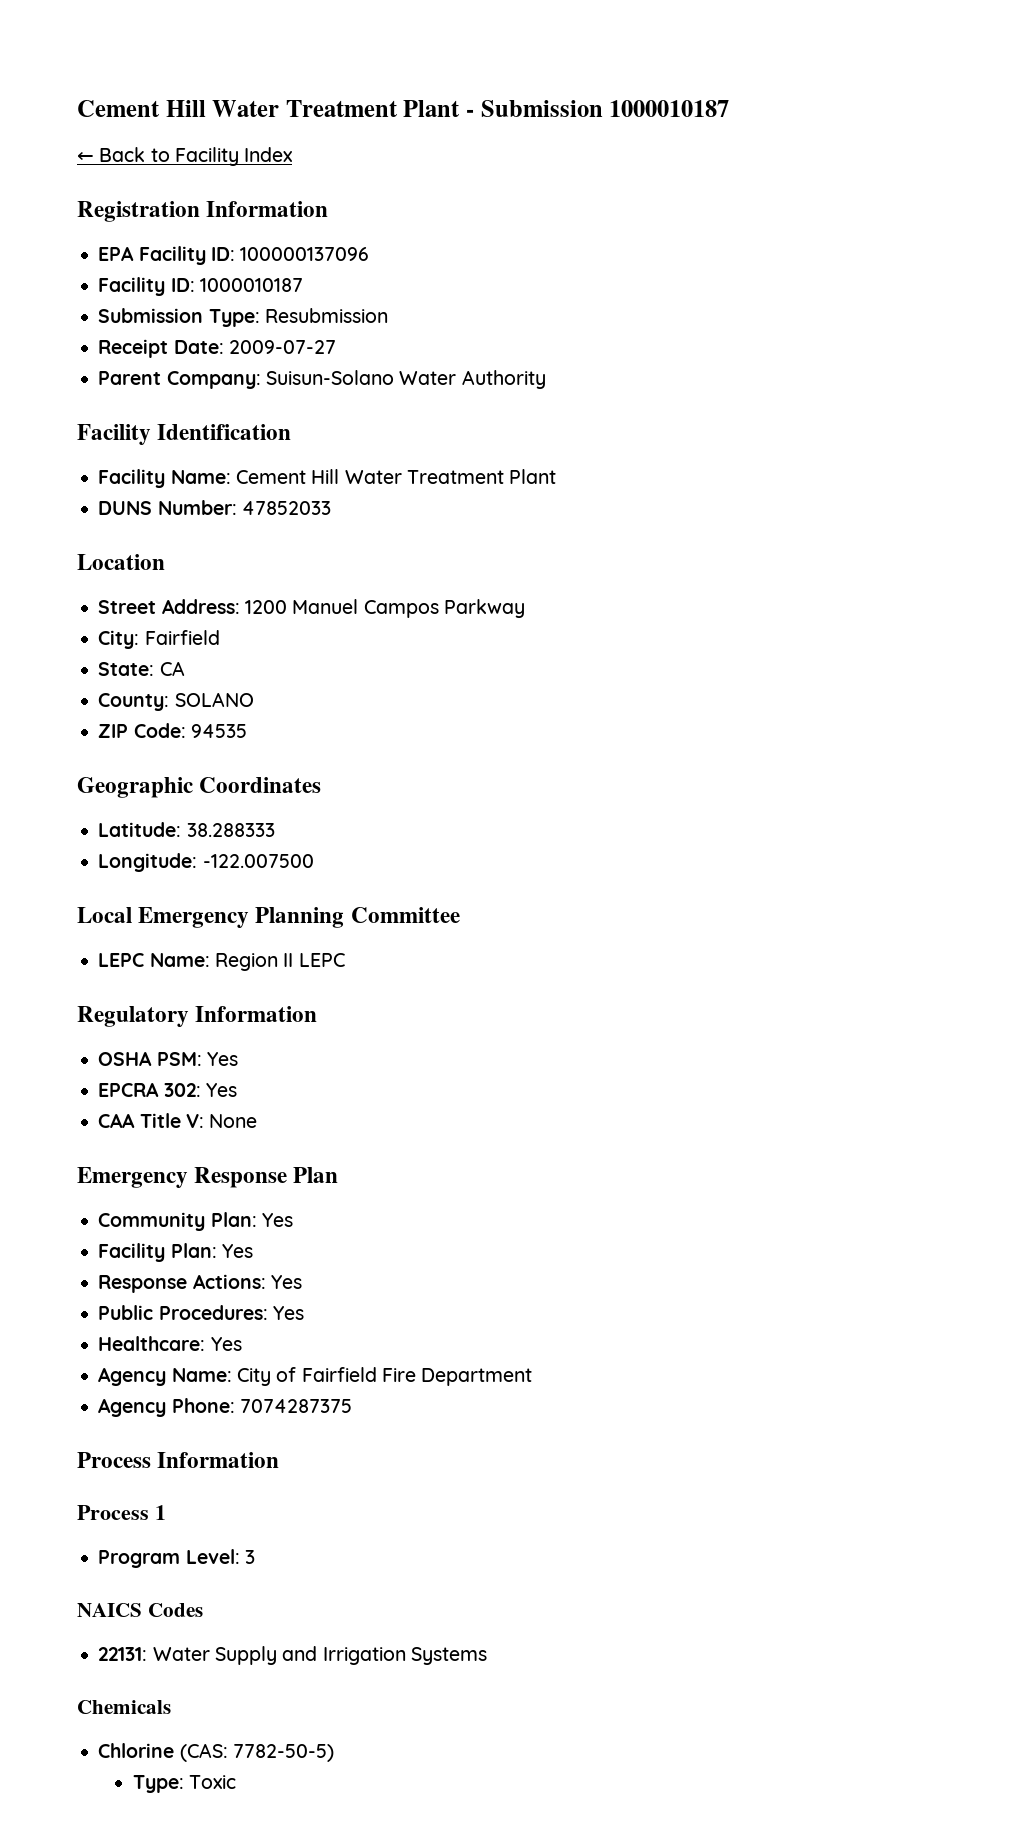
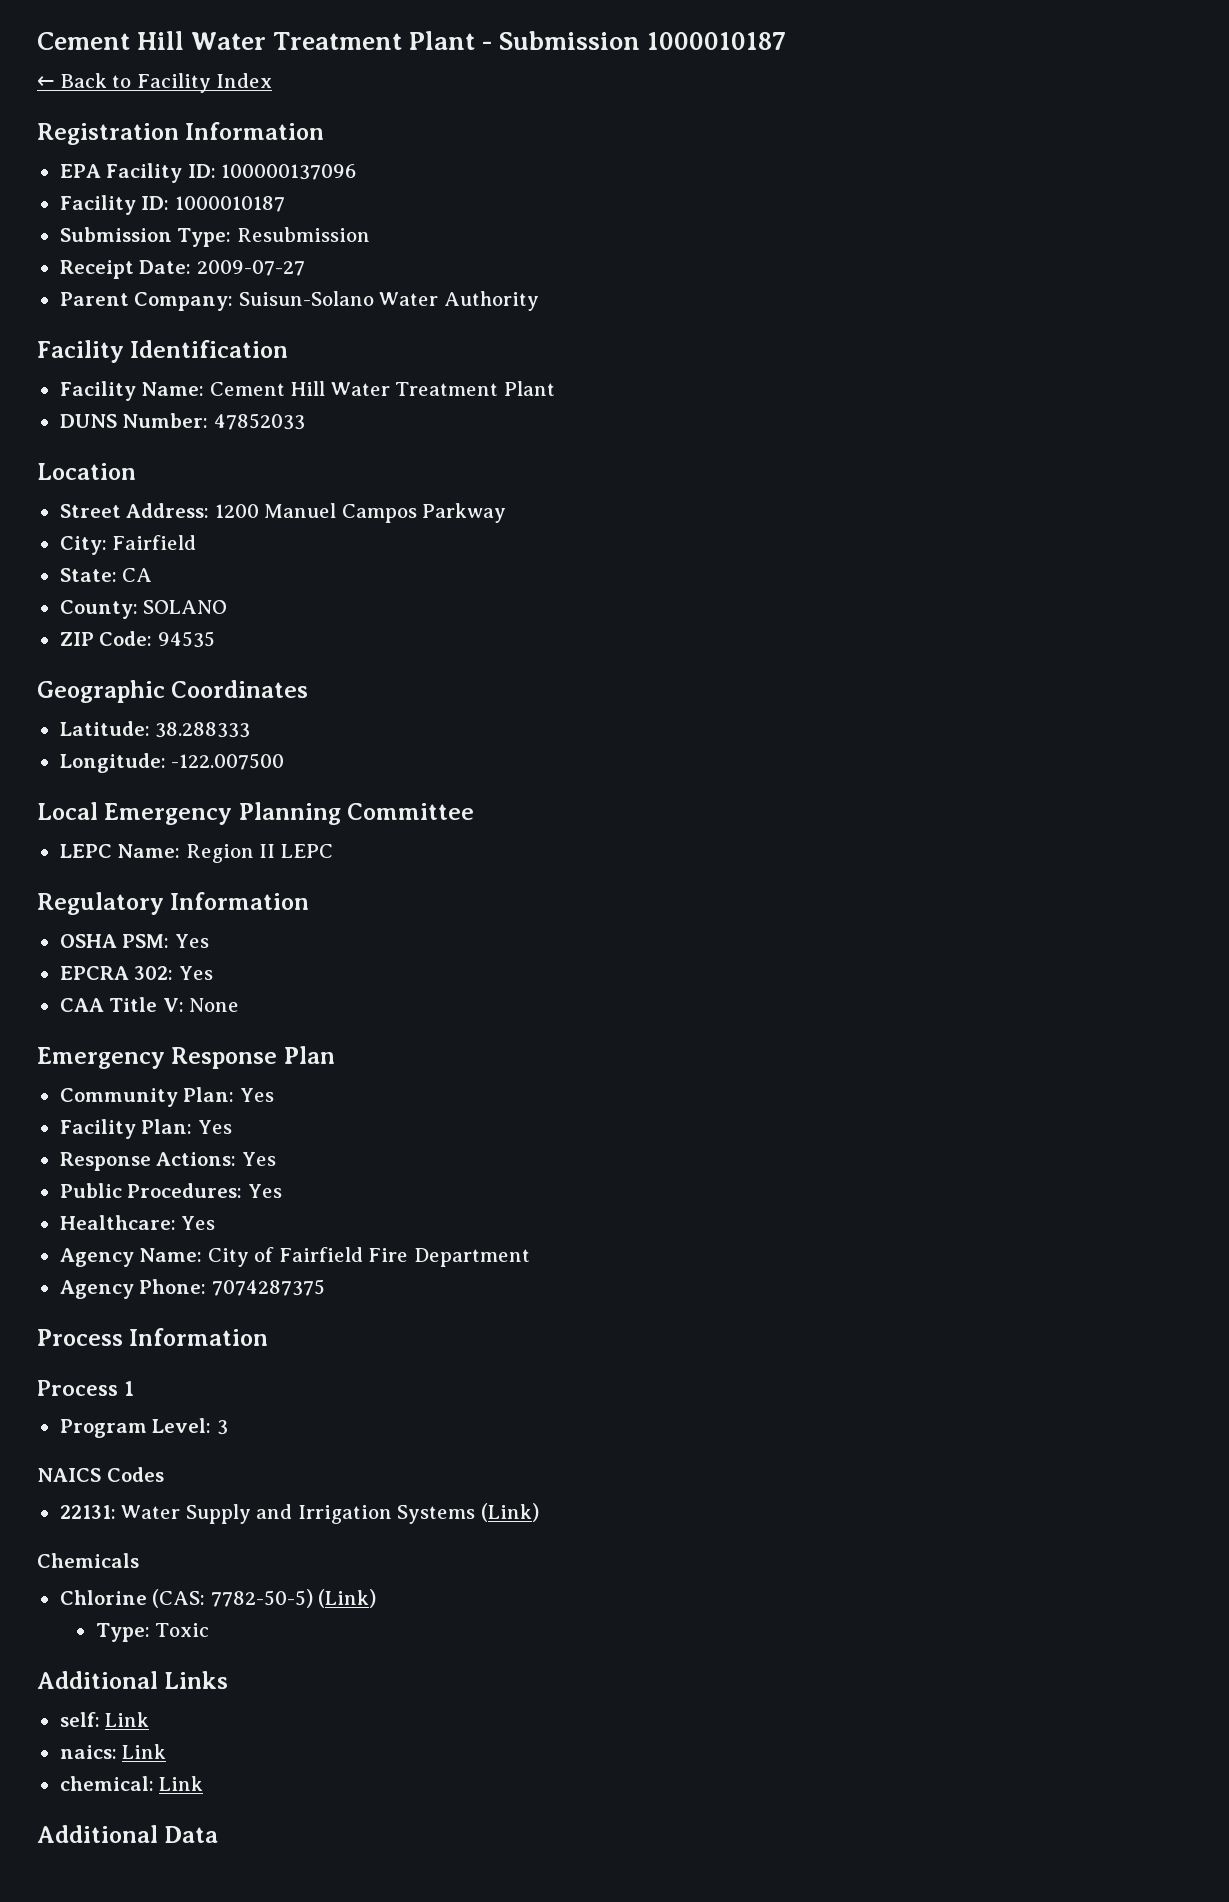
(487, 1656) none -> [480,1503,539,1522] (Link)
(334, 1753) none -> [318,1589,377,1608] (Link)
(237, 1782) none -> [37,1671,229,1689] [59,1712,150,1727] [59,1744,167,1759] [59,1776,204,1791] [37,1825,219,1843] // Additional Links // self: Link // naics: Link // chemical: Link // Additional Data

